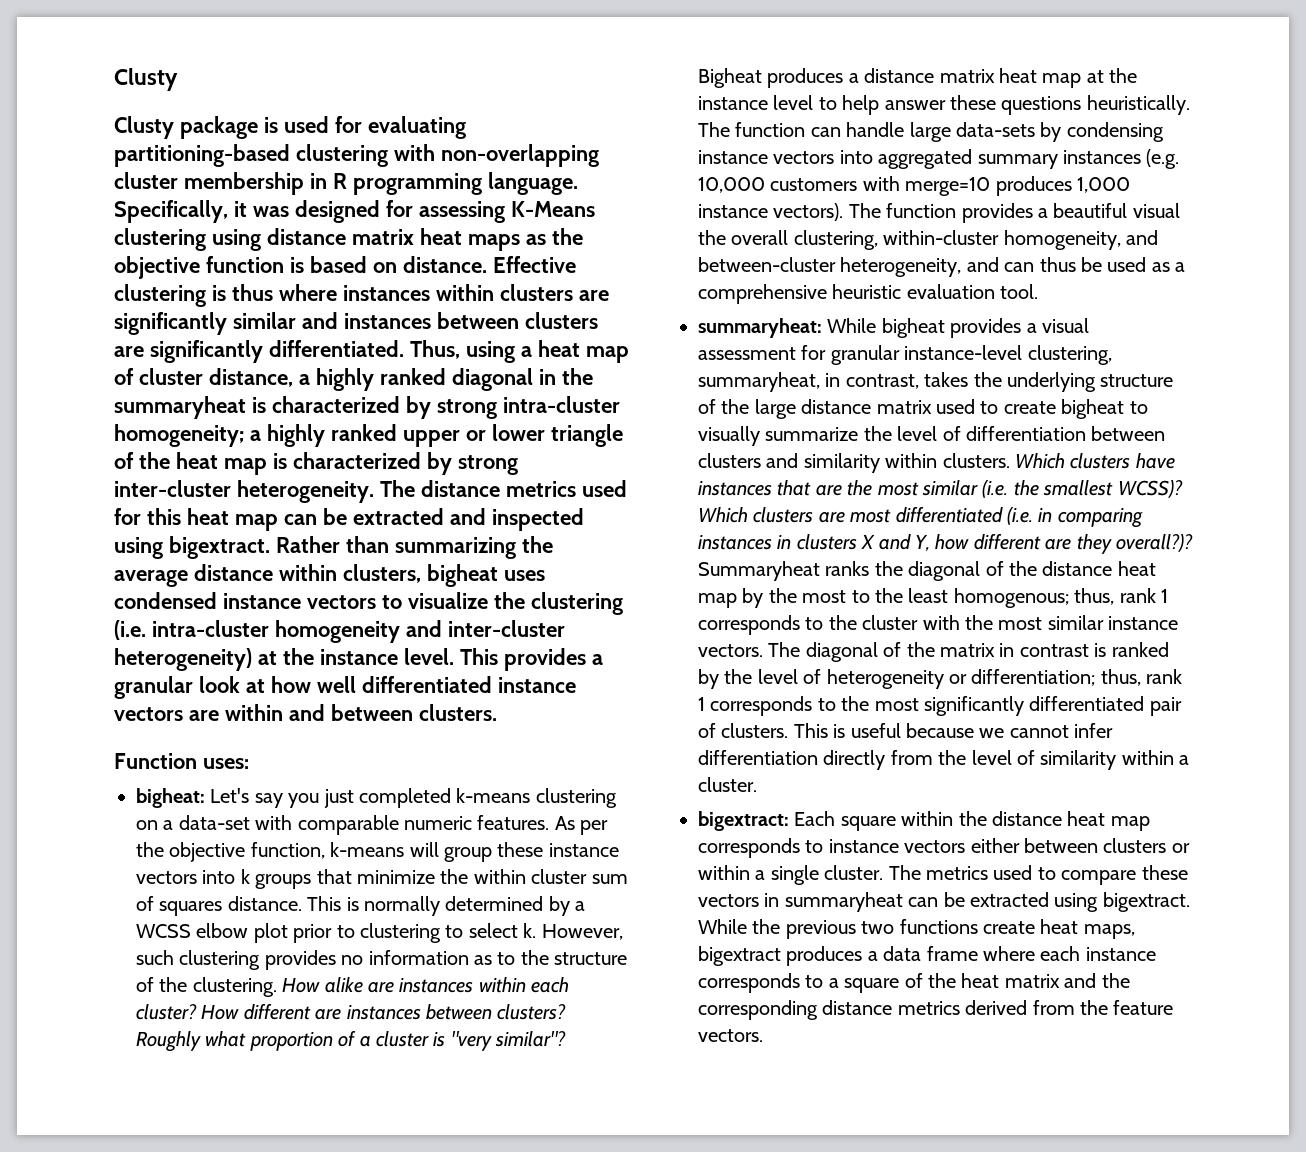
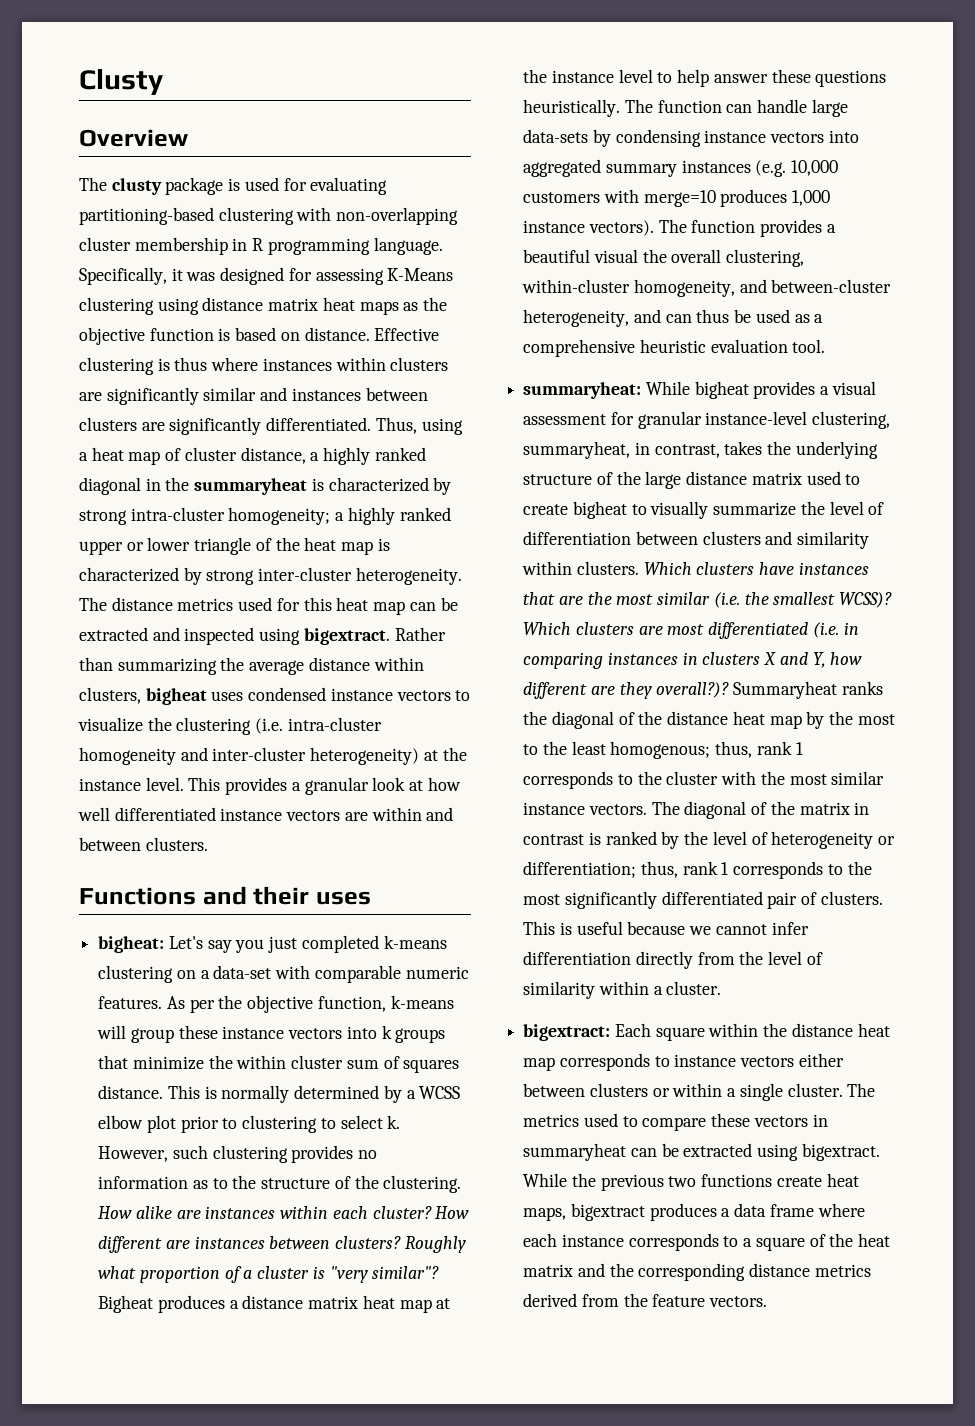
[114,116,174,139] Clusty -> [79,129,188,147] [79,177,162,195] Overview // The clusty
[114,753,249,769] Function uses: -> [79,886,371,905] Functions and their uses

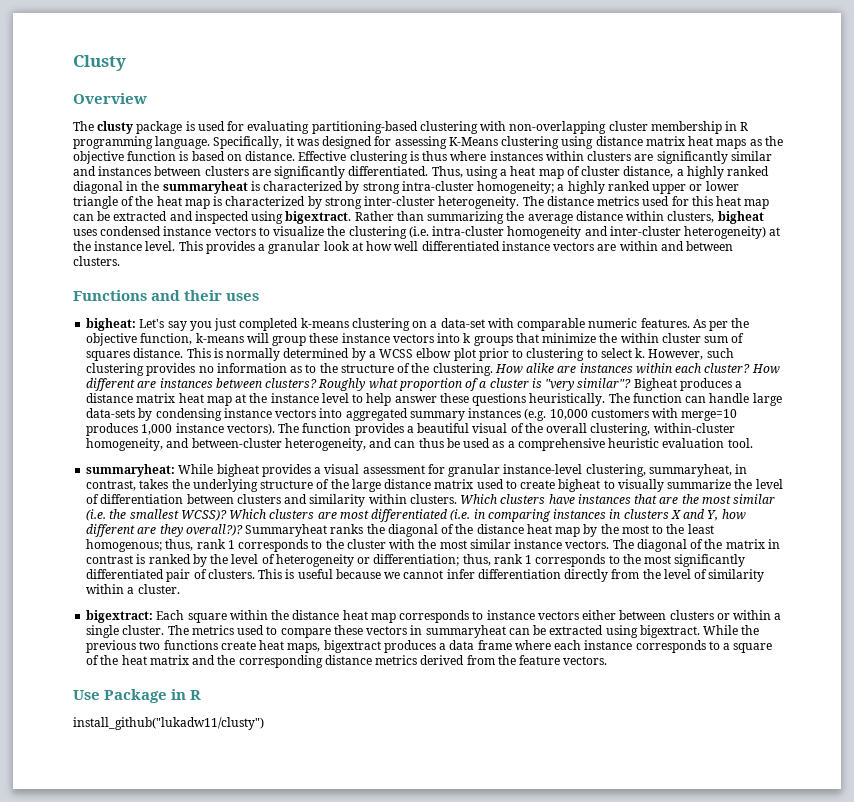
(638, 256) none -> [510,423,524,433] of
(768, 1301) none -> [73,689,202,703] [73,717,264,730] // Use Package in R // install_github("lukadw11/clusty")

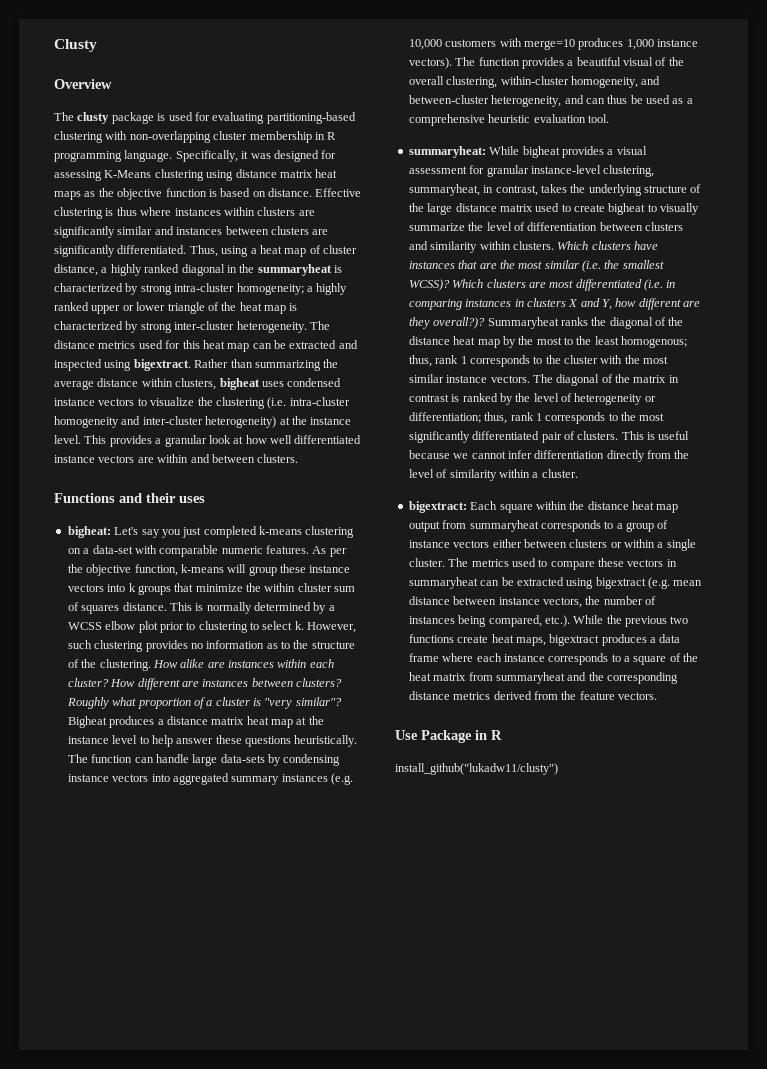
[399,610,484,623] corresponds to -> [408,520,669,532] output from summaryheat corresponds to a group of
[639,625,700,638] bigextract. -> [595,577,703,589] [408,596,656,608] [408,615,570,627] bigextract (e.g. mean distance between instance vectors, the number of instances being compared, etc.).
(189, 660) none -> [468,672,565,684] from summaryheat

